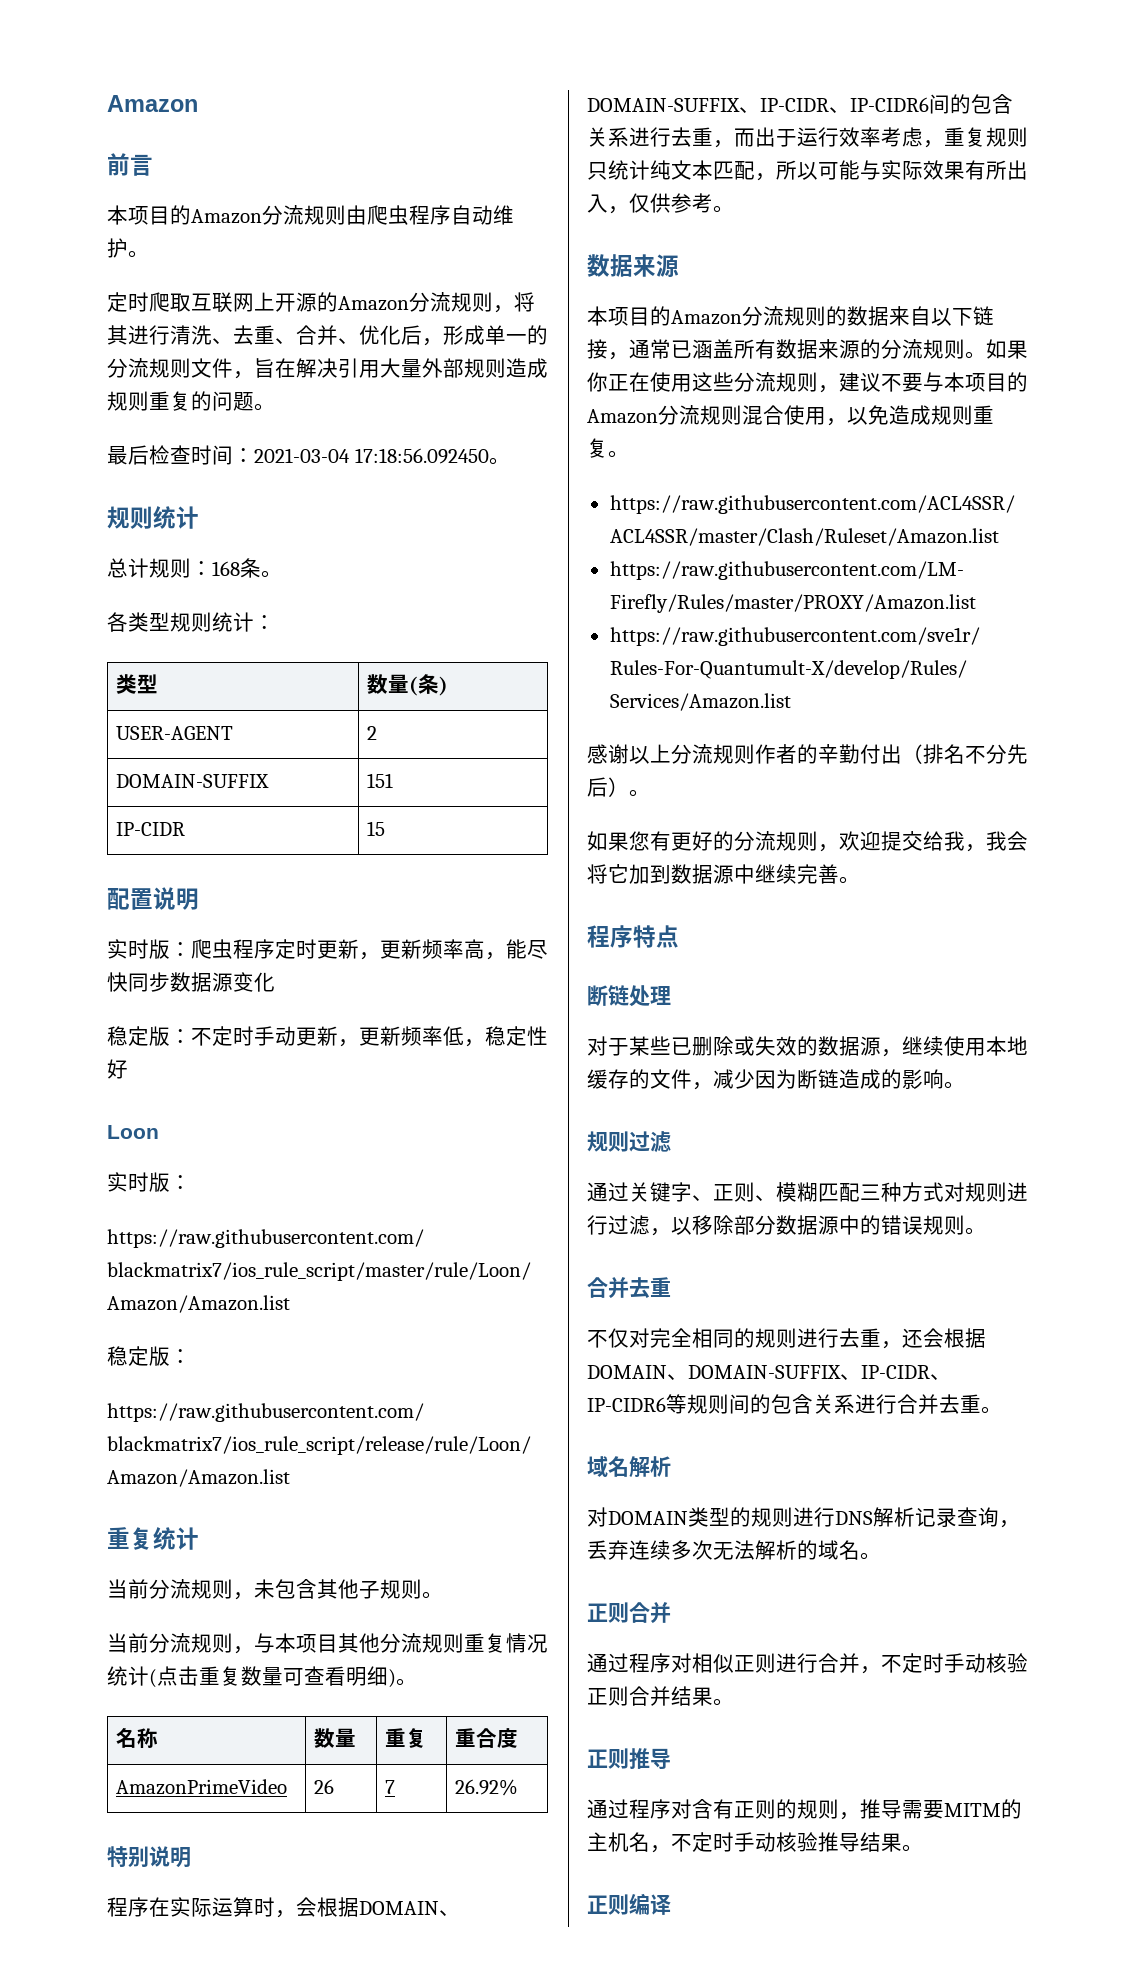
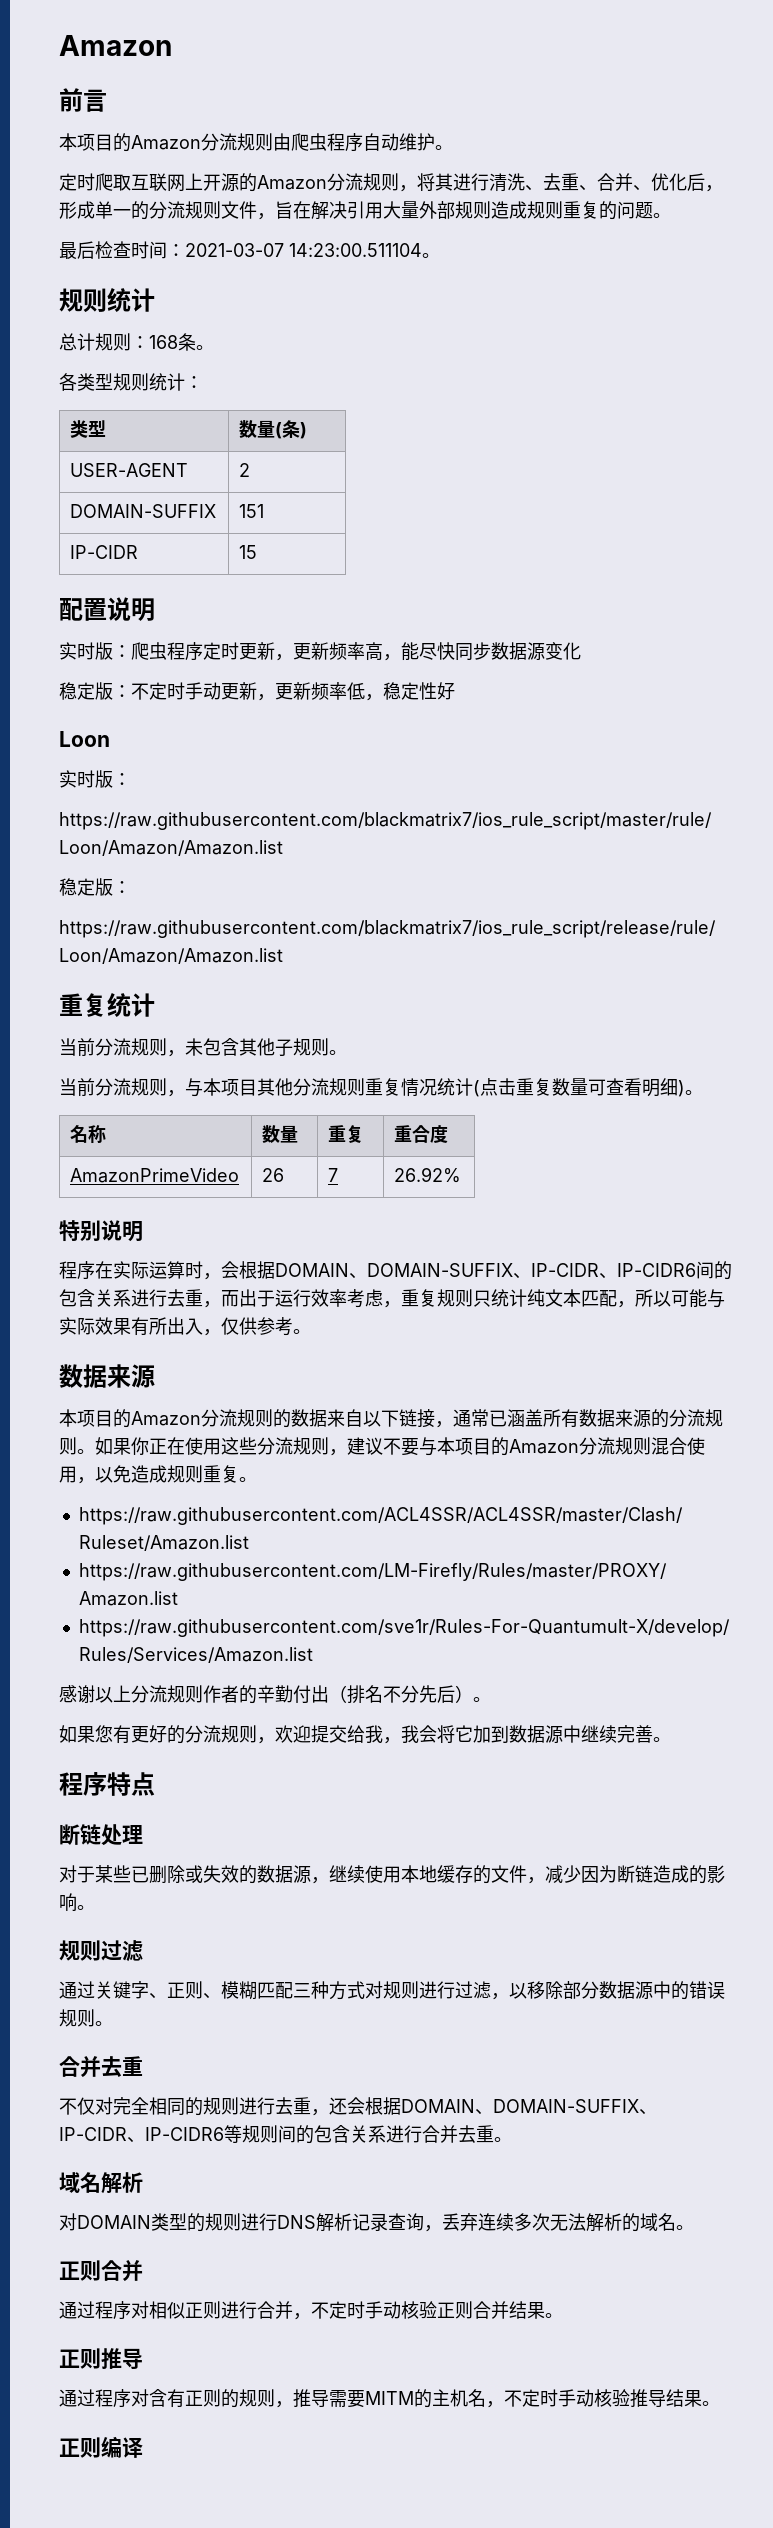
[254,448,489,464] 2021-03-04 17:18:56.092450 -> [185,243,422,257] 2021-03-07 14:23:00.511104

